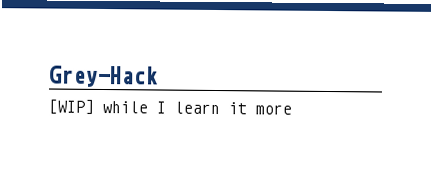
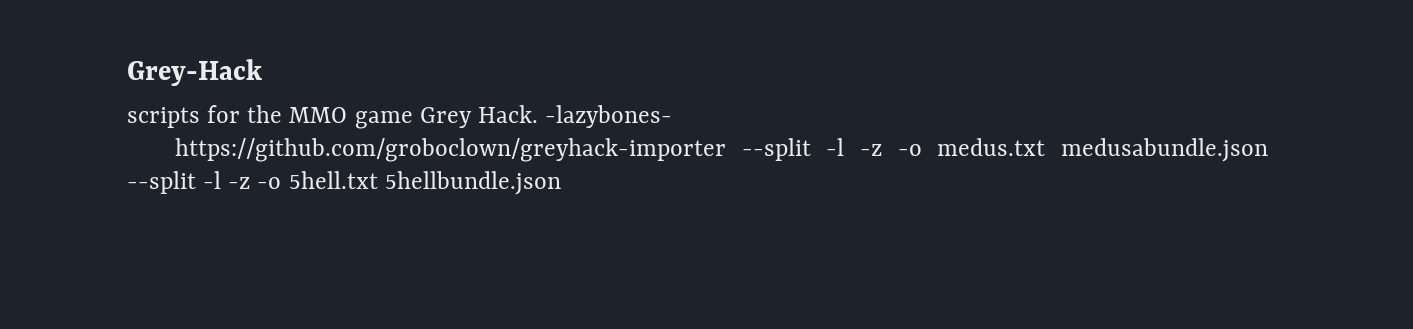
[48,99,292,115] [WIP] while I learn it more -> [127,105,673,129] [174,138,1268,162] [127,171,561,195] scripts for the MMO game Grey Hack. -lazybones- // https://github.com/groboclown/greyhack-importer --split -l -z -o medus.txt medusabundle.json --split -l -z -o 5hell.txt 5hellbundle.json

